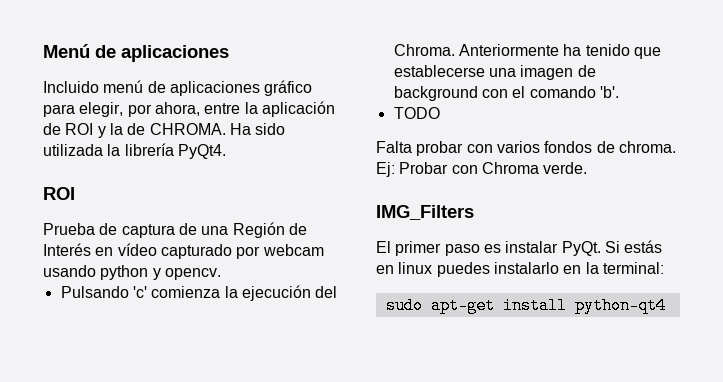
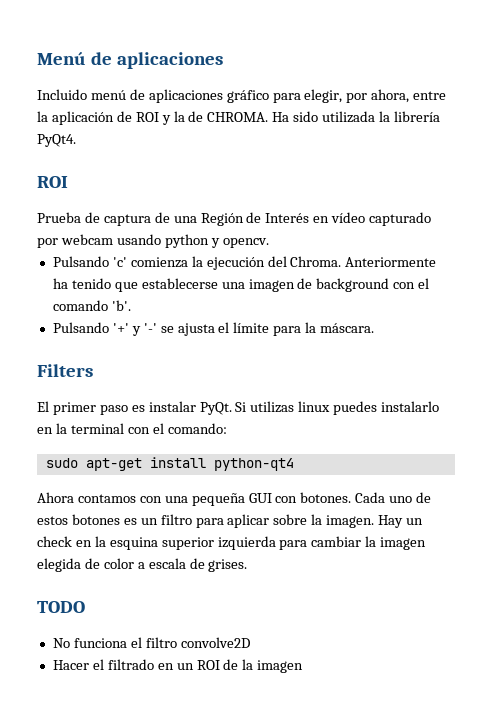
[393,107,440,119] [376,141,676,156] [376,162,588,177] [376,205,474,220] TODO // Falta probar con varios fondos de chroma. Ej: Probar con Chroma verde. // IMG_Filters -> [52,322,375,336] [37,364,93,377] Pulsando '+' y '-' se ajusta el límite para la máscara. // Filters
[624,240,663,253] [376,265,394,274] estás en -> [250,401,295,413] utilizas
[602,262,664,274] terminal: -> [70,423,227,434] terminal con el comando:
(666, 305) none -> [37,492,432,506] [37,514,424,528] [37,536,427,550] [37,558,248,572] [37,601,85,613] [52,637,250,648] [52,659,304,673] // Ahora contamos con una pequeña GUI con botones. Cada uno de estos botones es un filtro para aplicar sobre la imagen. Hay un check en la esquina superior izquierda para cambiar la imagen elegida de color a escala de grises. // TODO // No funciona el filtro convolve2D // Hacer el filtrado en un ROI de la imagen

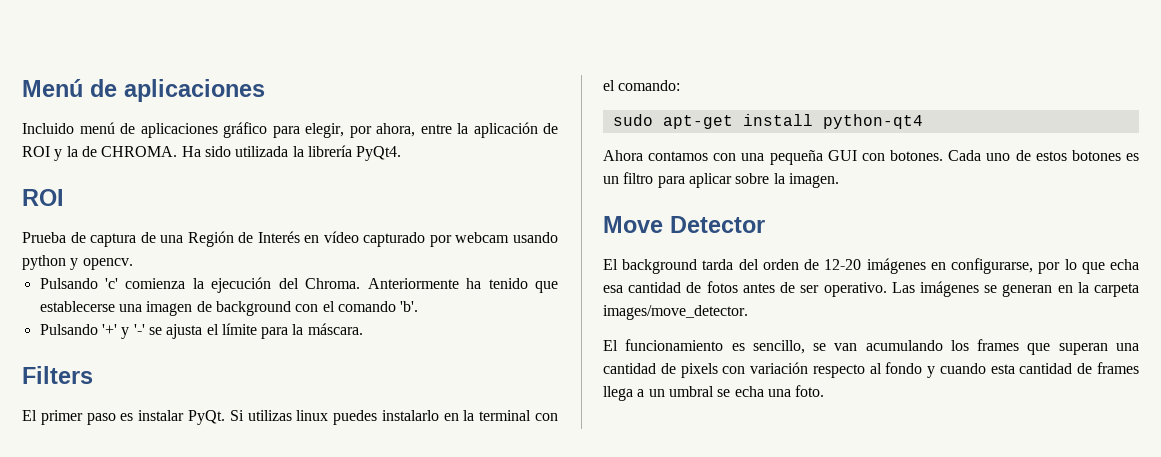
[378,515,424,528] [37,536,427,550] [37,558,248,572] [37,601,85,613] [52,637,250,648] [52,659,304,673] Hay un check en la esquina superior izquierda para cambiar la imagen elegida de color a escala de grises. // TODO // No funciona el filtro convolve2D // Hacer el filtrado en un ROI de la imagen -> [603,216,765,233] [603,258,1139,274] [603,281,1139,297] [603,305,748,320] [603,339,1139,355] [603,362,1139,378] [603,385,825,401] // Move Detector // El background tarda del orden de 12-20 imágenes en configurarse, por lo que echa esa cantidad de fotos antes de ser operativo. Las imágenes se generan en la carpeta images/move_detector. // El funcionamiento es sencillo, se van acumulando los frames que superan una cantidad de pixels con variación respecto al fondo y cuando esta cantidad de frames llega a un umbral se echa una foto.

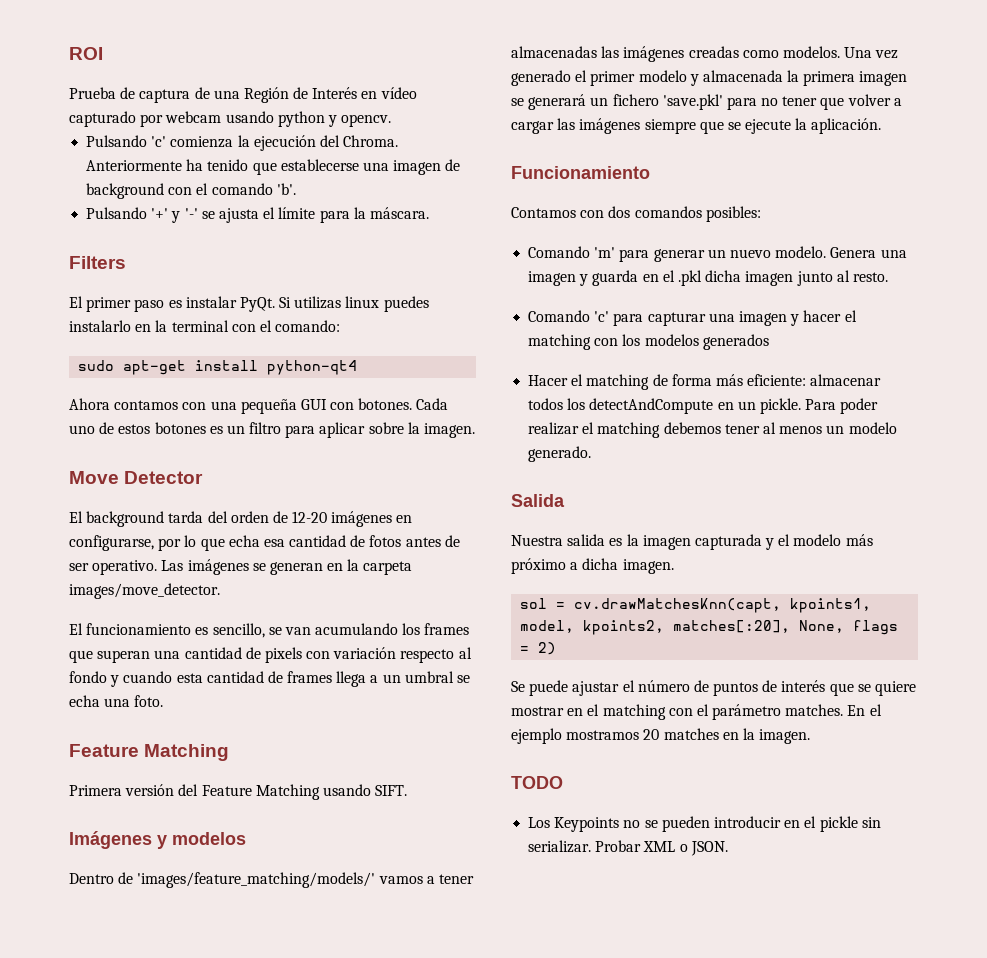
[22,79,265,102] [22,122,558,138] [22,145,402,161] Menú de aplicaciones // Incluido menú de aplicaciones gráfico para elegir, por ahora, entre la aplicación de ROI y la de CHROMA. Ha sido utilizada la librería PyQt4. // -> (69, 53) none
(825, 391) none -> [69,744,230,761] [69,784,408,800] [69,831,246,849] [69,872,474,888] [511,46,899,62] [511,70,908,86] [511,94,902,110] [511,118,882,134] [511,166,650,179] [511,206,761,222] [528,246,907,262] [528,270,888,286] [528,310,857,326] [528,334,769,350] [528,374,882,390] [528,398,879,414] [528,422,897,438] [528,446,592,462] [511,494,565,507] [511,534,873,550] [511,558,674,574] [520,598,872,613] [520,620,899,635] [520,642,557,655] [511,680,917,696] [511,704,882,720] [511,728,811,744] [511,776,563,789] [528,816,881,832] [528,840,728,856] // Feature Matching // Primera versión del Feature Matching usando SIFT. // Imágenes y modelos // Dentro de 'images/feature_matching/models/' vamos a tener almacenadas las imágenes creadas como modelos. Una vez generado el primer modelo y almacenada la primera imagen se generará un fichero 'save.pkl' para no tener que volver a cargar las imágenes siempre que se ejecute la aplicación. // Funcionamiento // Contamos con dos comandos posibles: // Comando 'm' para generar un nuevo modelo. Genera una imagen y guarda en el .pkl dicha imagen junto al resto. // Comando 'c' para capturar una imagen y hacer el matching con los modelos generados // Hacer el matching de forma más eficiente: almacenar todos los detectAndCompute en un pickle. Para poder realizar el matching debemos tener al menos un modelo generado. // Salida // Nuestra salida es la imagen capturada y el modelo más próximo a dicha imagen. // sol = cv.drawMatchesKnn(capt, kpoints1, model, kpoints2, matches[:20], None, flags = 2) // Se puede ajustar el número de puntos de interés que se quiere mostrar en el matching con el parámetro matches. En el ejemplo mostramos 20 matches en la imagen. // TODO // Los Keypoints no se pueden introducir en el pickle sin serializar. Probar XML o JSON.

